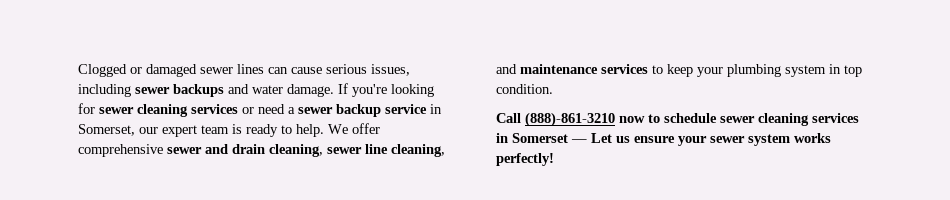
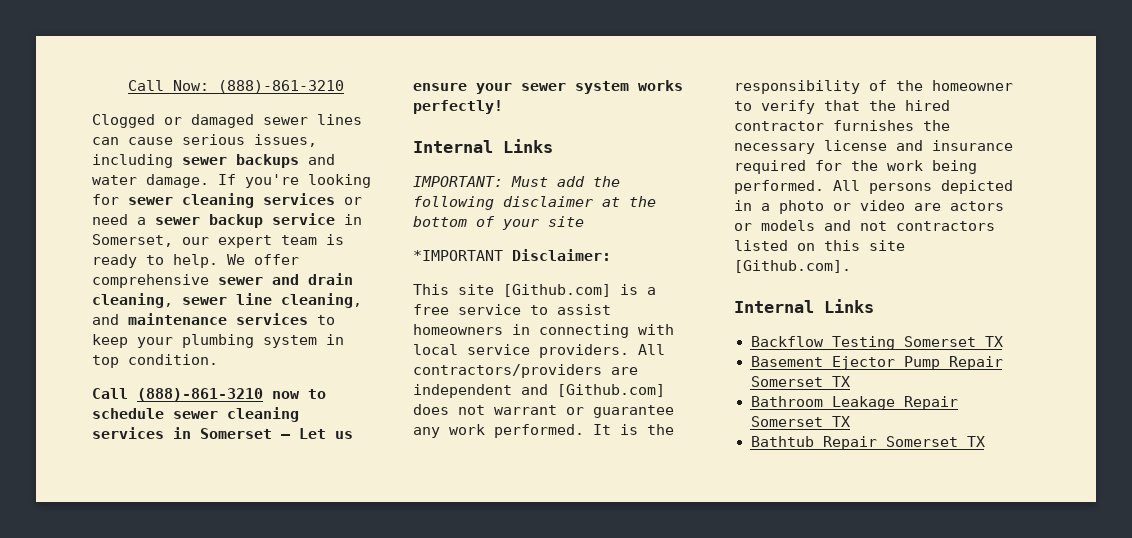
(78, 70) none -> [127,80,344,93] Call Now: (888)-861-3210 //
(554, 159) none -> [413,139,553,153] [413,176,620,187] [413,196,656,210] [413,216,584,230] [413,249,611,261] [413,284,656,297] [413,304,611,315] [413,324,674,338] [413,344,665,358] [413,364,638,378] [413,384,665,398] [413,404,674,418] [413,424,674,438] [734,80,1013,94] [734,100,950,114] [734,120,950,131] [734,140,1013,154] [734,160,977,174] [734,180,1013,194] [734,200,1004,214] [734,220,995,231] [734,240,905,251] [734,260,851,273] [734,299,874,313] [750,336,1003,350] [750,356,1003,370] [750,376,850,387] [750,396,958,410] [750,416,850,427] [750,436,985,450] // Internal Links // IMPORTANT: Must add the following disclaimer at the bottom of your site // *IMPORTANT Disclaimer: // This site [Github.com] is a free service to assist homeowners in connecting with local service providers. All contractors/providers are independent and [Github.com] does not warrant or guarantee any work performed. It is the responsibility of the homeowner to verify that the hired contractor furnishes the necessary license and insurance required for the work being performed. All persons depicted in a photo or video are actors or models and not contractors listed on this site [Github.com]. // Internal Links // Backflow Testing Somerset TX // Basement Ejector Pump Repair Somerset TX // Bathroom Leakage Repair Somerset TX // Bathtub Repair Somerset TX

